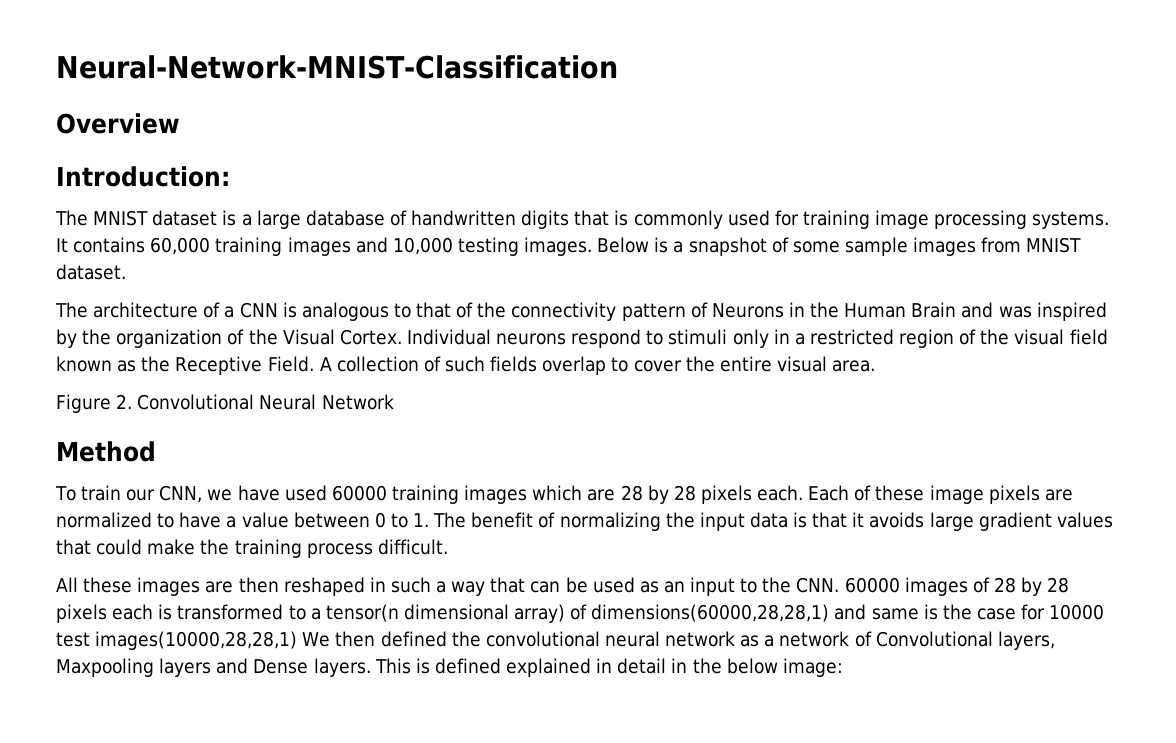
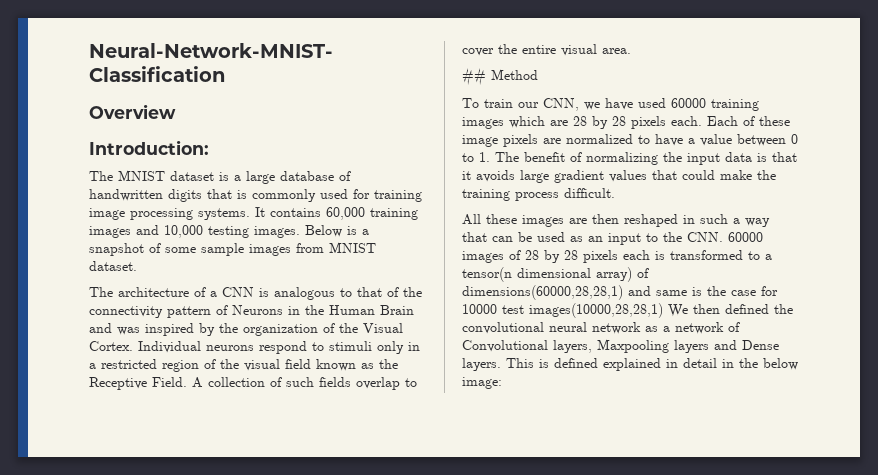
[56,394,394,413] Figure 2. Convolutional Neural Network // -> [462,68,486,86] ##

